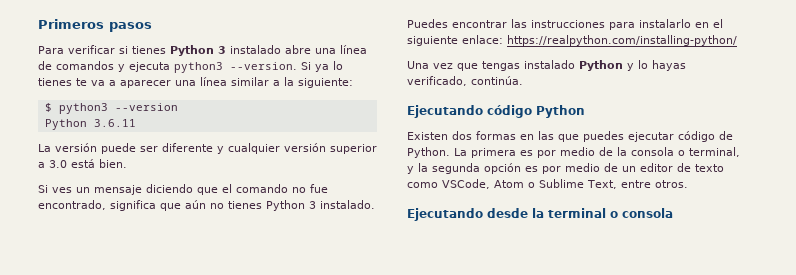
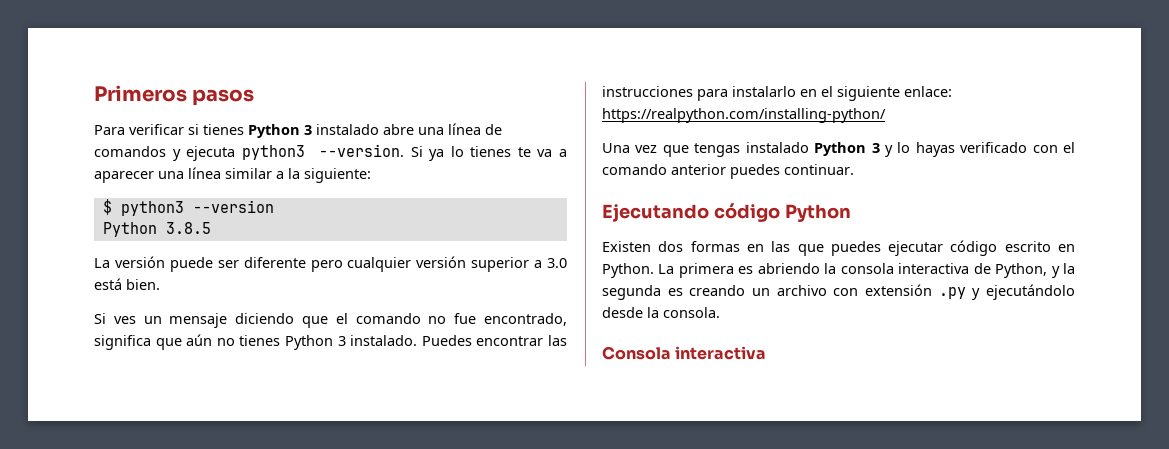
[93,119,136,127] 3.6.11 -> [165,222,211,234] 3.8.5
[217,146,224,154] y -> [310,260,343,272] pero
(623, 65) none -> [871,143,880,153] 3
[407,76,523,86] verificado, continúa. -> [960,142,1075,153] [602,164,854,179] verificado con el comando anterior puedes continuar.
[719,131,733,140] de -> [1004,241,1075,252] escrito en
[537,147,740,158] [407,163,724,174] [407,179,688,189] [407,208,673,221] por medio de la consola o terminal, y la segunda opción es por medio de un editor de texto como VSCode, Atom o Sublime Text, entre otros. // Ejecutando desde la terminal o consola -> [757,263,1075,278] [602,284,1075,300] [602,307,720,318] [602,346,767,360] abriendo la consola interactiva de Python, y la segunda es creando un archivo con extensión .py y ejecutándolo desde la consola. // Consola interactiva

